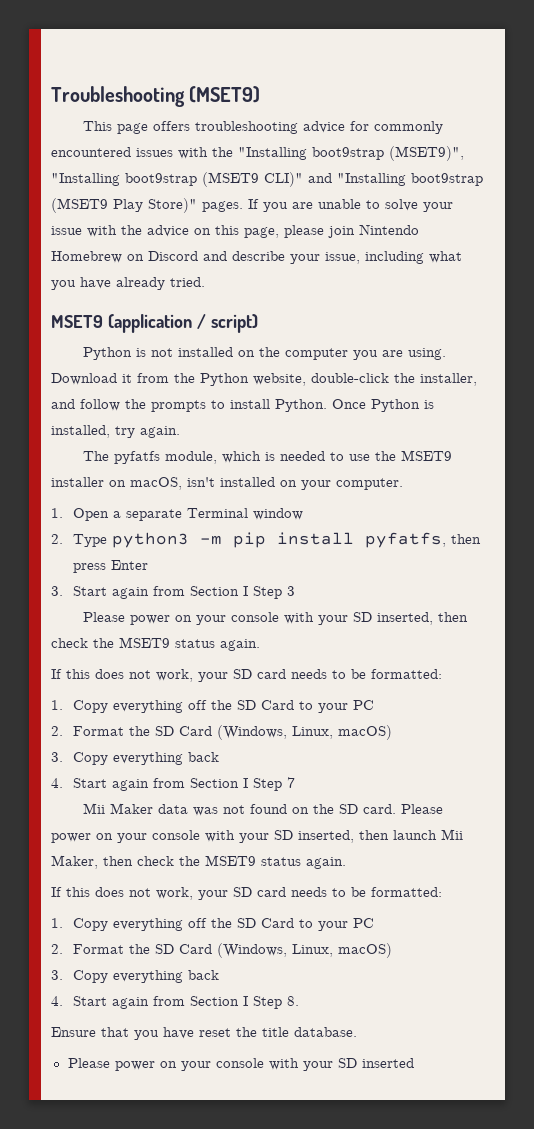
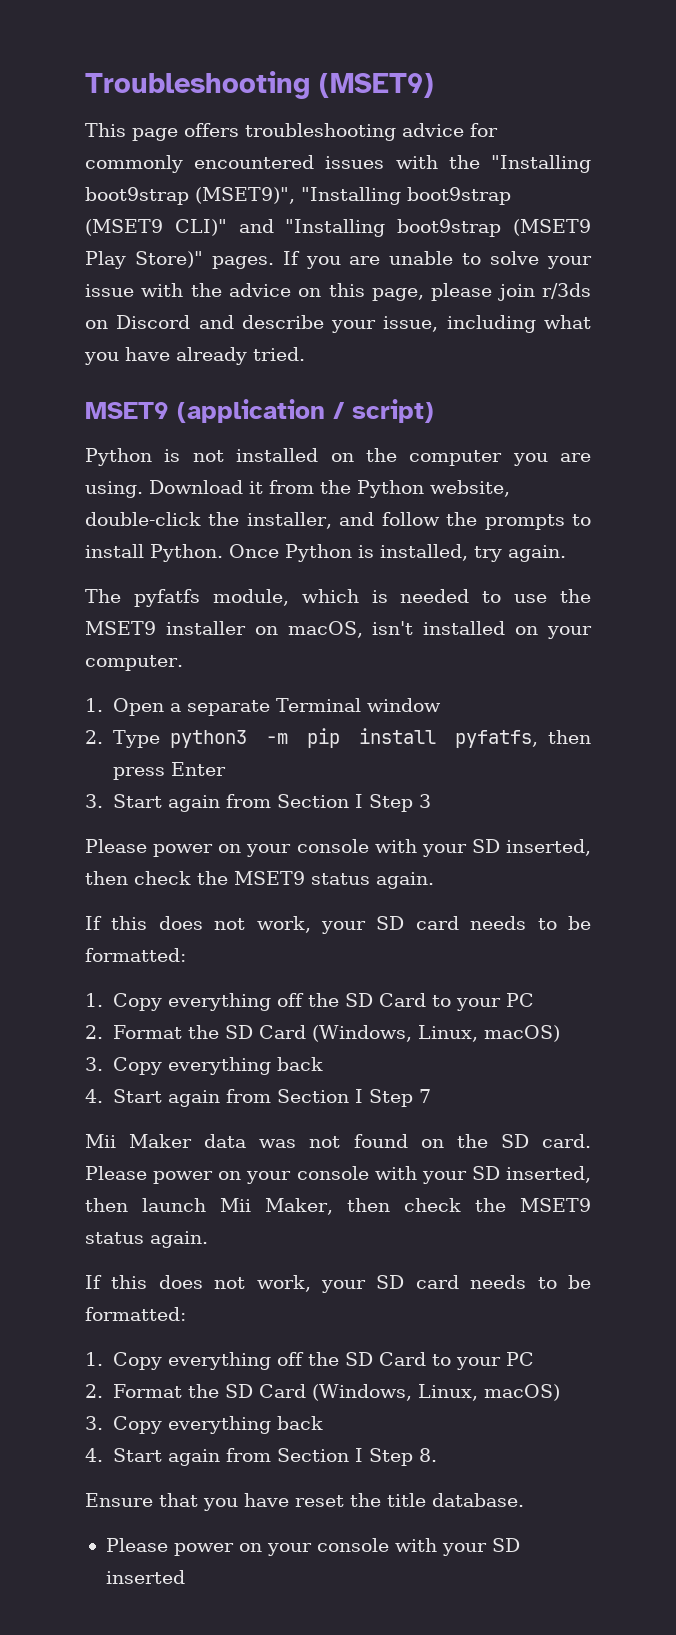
[359,224,419,235] [51,251,122,263] Nintendo Homebrew -> [542,283,591,299] r/3ds

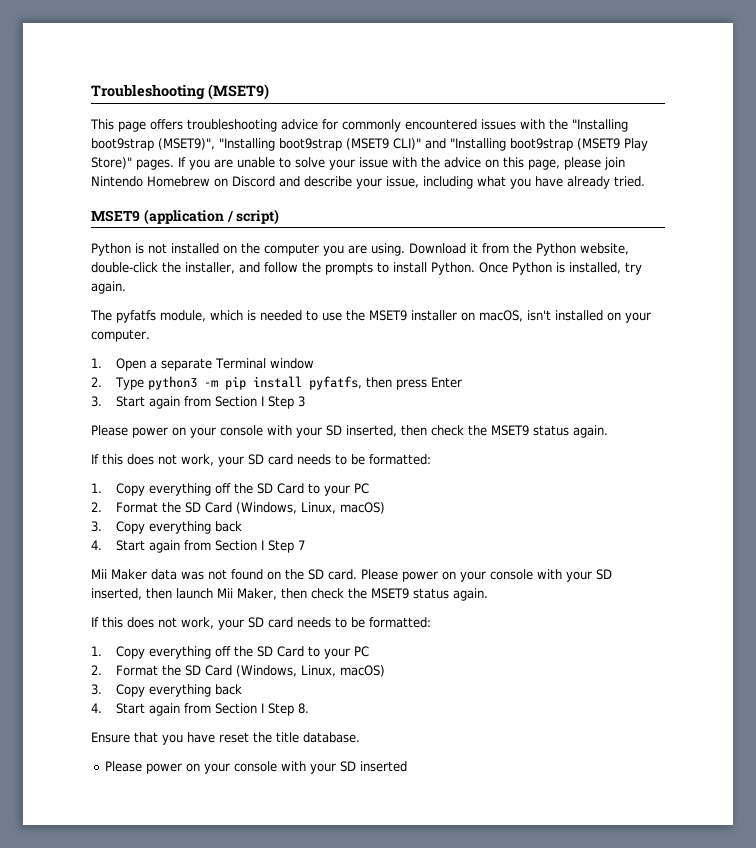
[542,283,591,299] r/3ds -> [91,176,210,187] Nintendo Homebrew

